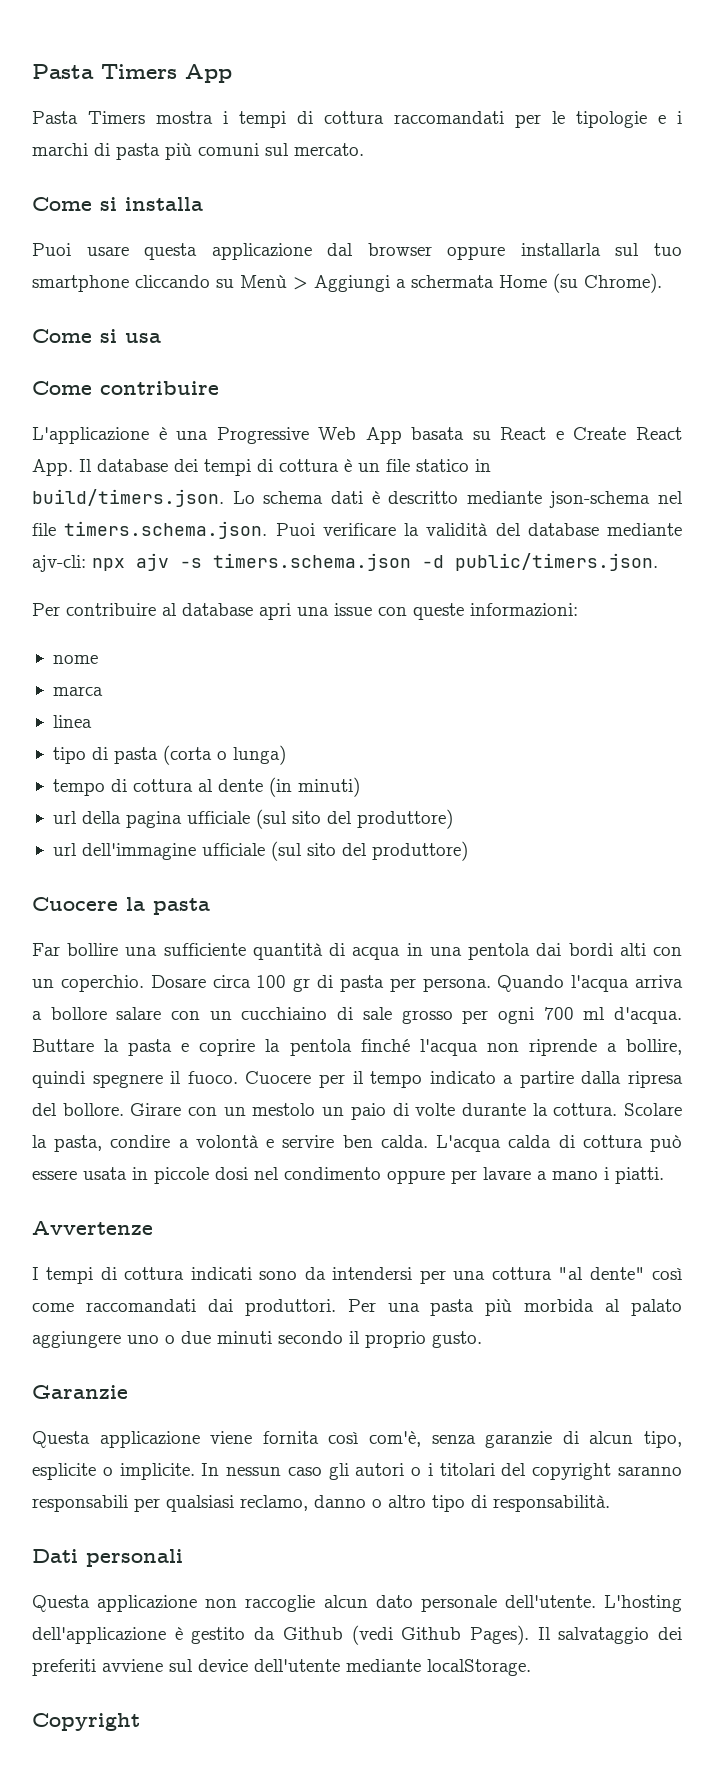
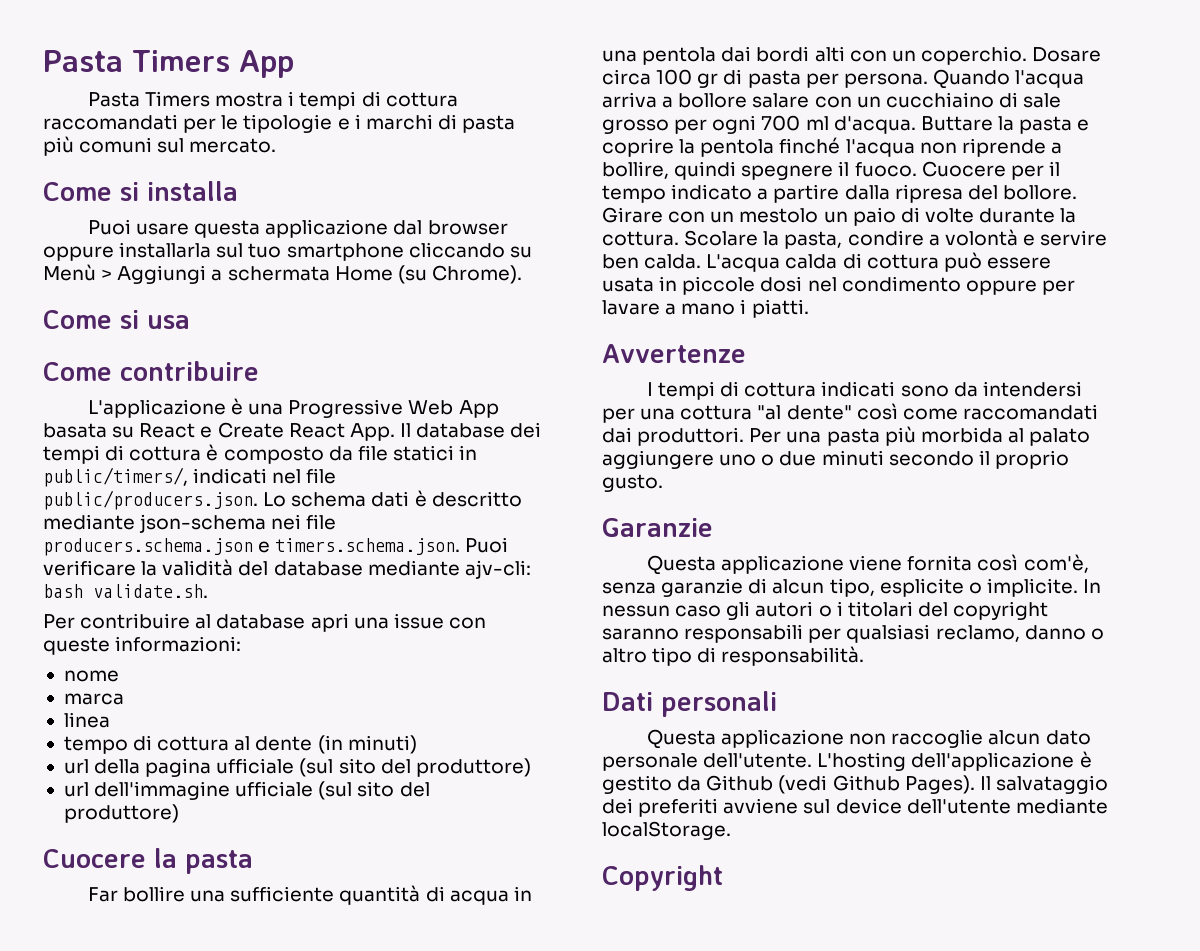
[358,459,491,472] [32,489,224,507] un file statico in build/timers.json. -> [223,445,478,464] [43,467,337,487] [43,490,258,510] composto da file statici in public/timers/, indicati nel file public/producers.json.
[658,491,683,504] [32,523,56,536] nel file -> [271,514,337,530] [43,538,271,556] nei file producers.schema.json e
[92,553,658,571] npx ajv -s timers.schema.json -d public/timers.json. -> [43,584,208,598] bash validate.sh.
[52,745,286,765] // tipo di pasta (corta o lunga) -> (110, 720) none

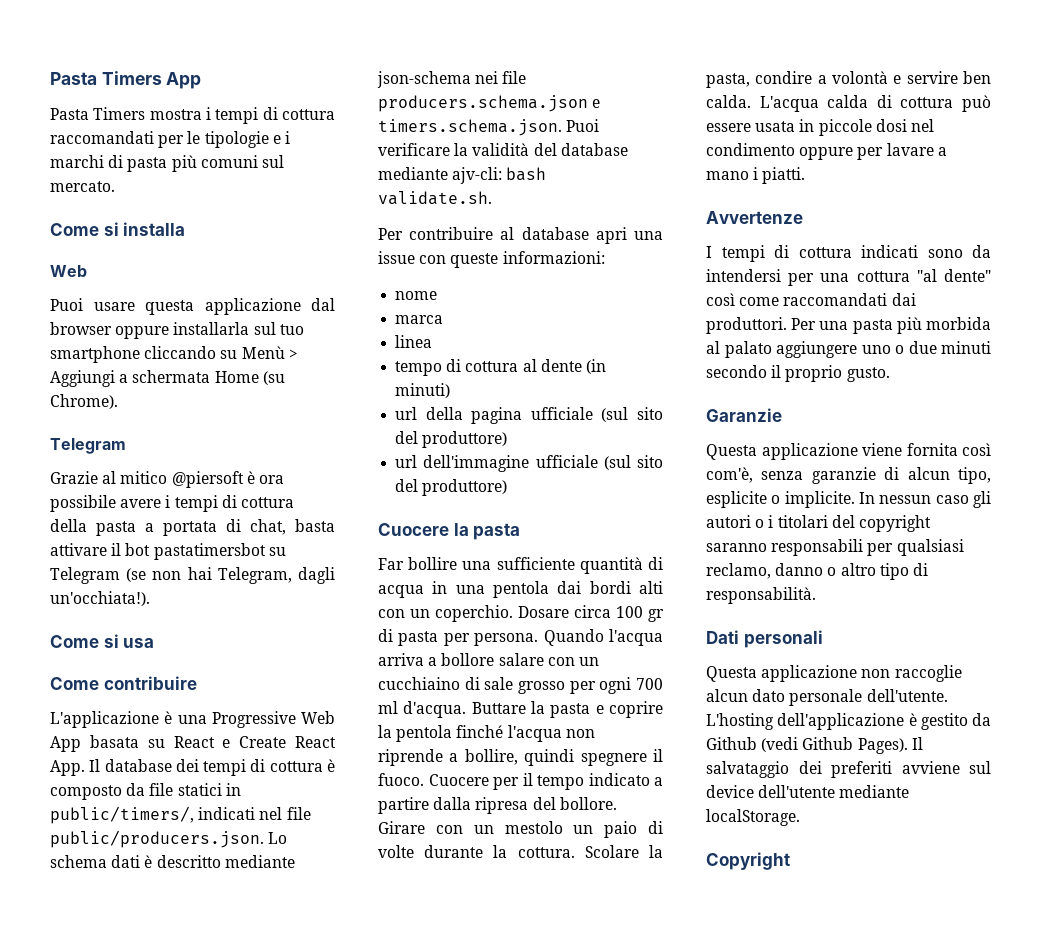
(238, 191) none -> [50,265,87,277] // Web
(522, 274) none -> [50,438,126,454] [50,471,284,488] [50,495,294,512] [50,519,335,536] [50,543,286,560] [50,567,335,584] [50,591,150,606] // Telegram // Grazie al mitico @piersoft è ora possibile avere i tempi di cottura della pasta a portata di chat, basta attivare il bot pastatimersbot su Telegram (se non hai Telegram, dagli un'occhiata!).

